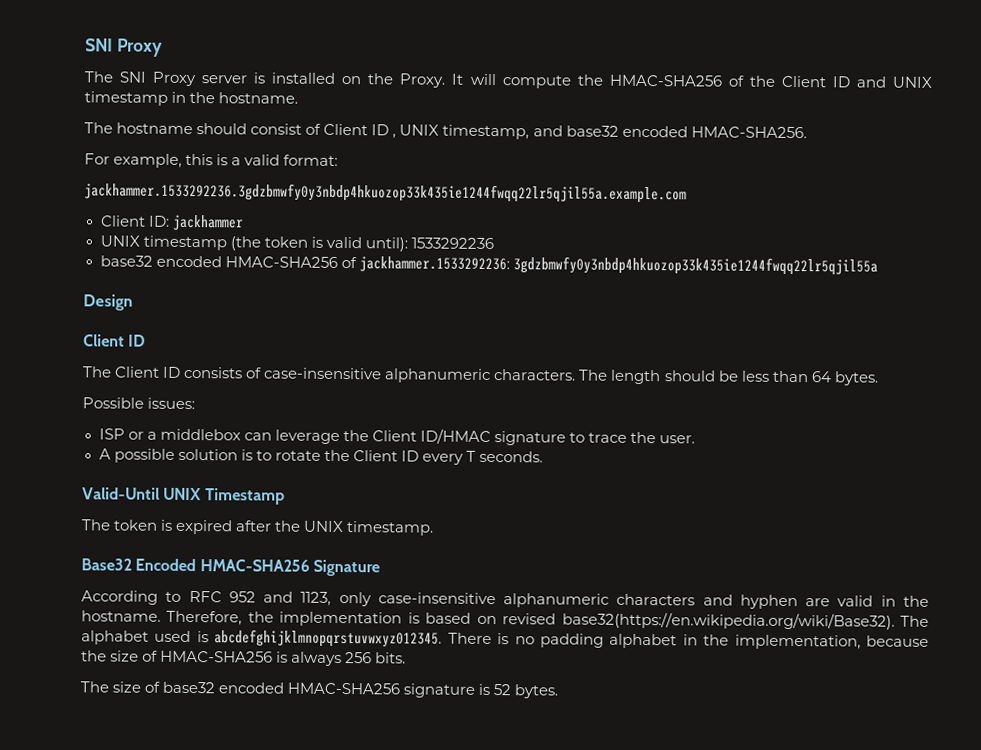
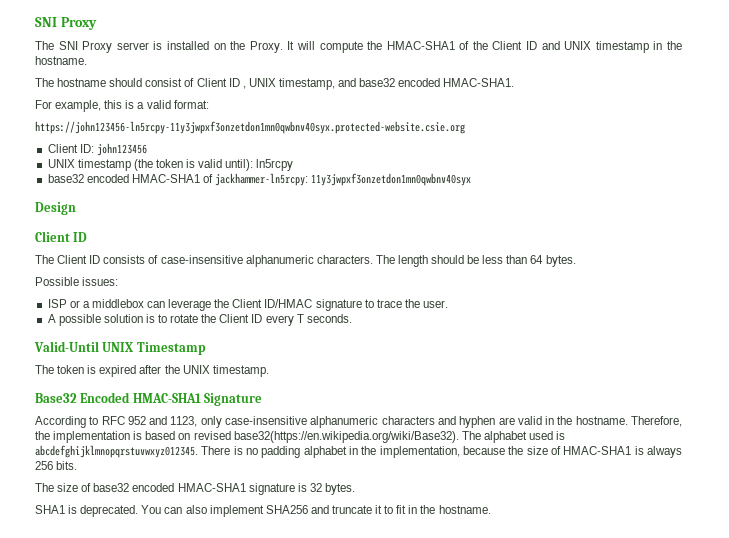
[608,74,722,87] HMAC-SHA256 -> [386,41,455,50] HMAC-SHA1
[690,126,807,139] HMAC-SHA256. -> [443,78,515,87] HMAC-SHA1.
[84,182,687,204] jackhammer.1533292236.3gdzbmwfy0y3nbdp4hkuozop33k435ie1244fwqq22lr5qjil55a.example.com -> [35,121,465,134] https://john123456-ln5rcpy-11y3jwpxf3onzetdon1mn0qwbnv40syx.protected-website.csie.org
[171,214,244,231] jackhammer -> [96,143,147,156] john123456
[410,237,494,250] [99,255,878,276] 1533292236 // base32 encoded HMAC-SHA256 of jackhammer.1533292236: 3gdzbmwfy0y3nbdp4hkuozop33k435ie1244fwqq22lr5qjil55a -> [256,159,294,171] [47,173,472,186] ln5rcpy // base32 encoded HMAC-SHA1 of jackhammer-ln5rcpy: 11y3jwpxf3onzetdon1mn0qwbnv40syx
[199,559,310,572] HMAC-SHA256 -> [132,393,201,403] HMAC-SHA1
[160,650,274,663] HMAC-SHA256 -> [563,446,632,455] HMAC-SHA1
[287,682,401,695] HMAC-SHA256 -> [177,483,246,492] HMAC-SHA1
[493,684,559,699] 52 bytes. -> [309,483,355,495] [35,505,491,517] 32 bytes. // SHA1 is deprecated. You can also implement SHA256 and truncate it to fit in the hostname.

